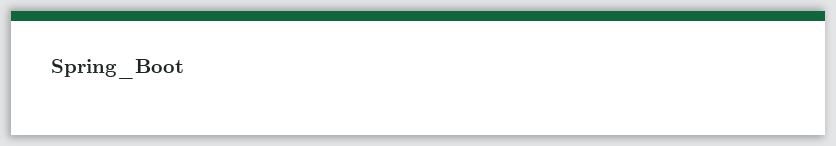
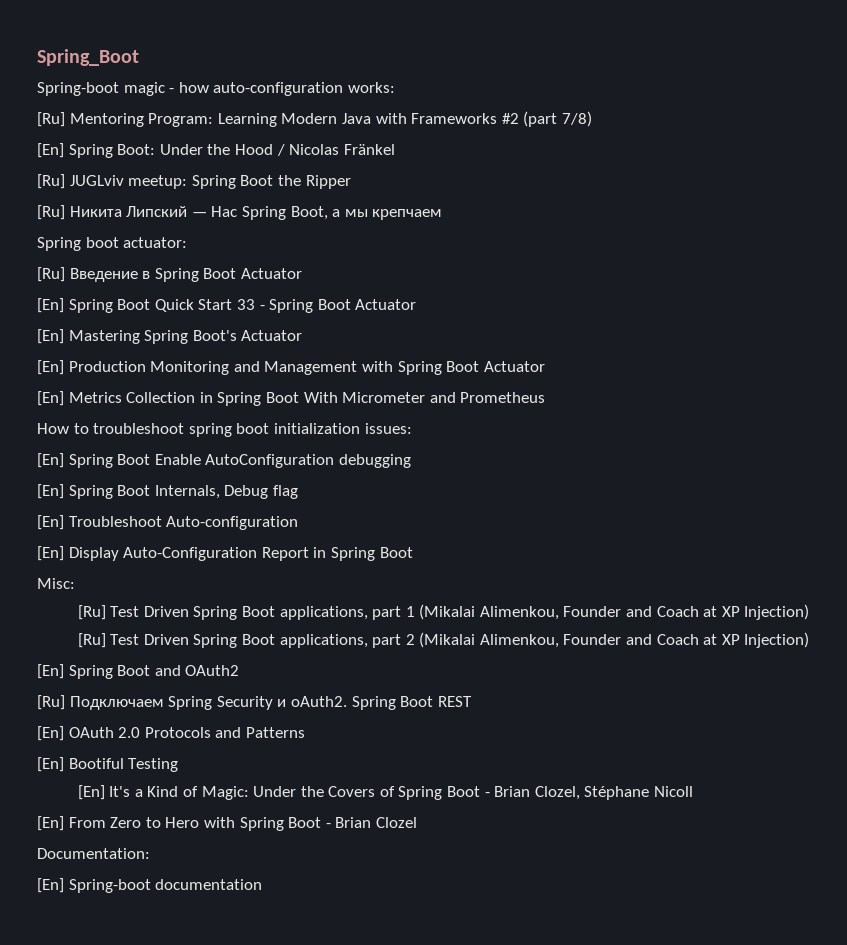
(184, 69) none -> [37,82,395,96] [37,111,592,127] [37,143,395,158] [37,174,351,189] [37,205,443,220] [37,237,188,251] [37,267,302,282] [37,298,417,313] [37,329,303,344] [37,360,545,375] [37,391,546,406] [37,423,412,437] [37,453,411,468] [37,484,298,499] [37,515,299,530] [37,546,413,561] [37,578,75,589] [77,604,810,620] [77,632,810,648] [37,664,240,679] [37,695,472,710] [37,726,305,741] [37,757,179,772] [77,785,694,800] [37,816,417,831] [37,848,150,859] [37,878,263,893] // Spring-boot magic - how auto-configuration works: // [Ru] Mentoring Program: Learning Modern Java with Frameworks #2 (part 7/8) // [En] Spring Boot: Under the Hood / Nicolas Fränkel // [Ru] JUGLviv meetup: Spring Boot the Ripper // [Ru] Никита Липский — Нас Spring Boot, а мы крепчаем // Spring boot actuator: // [Ru] Введение в Spring Boot Actuator // [En] Spring Boot Quick Start 33 - Spring Boot Actuator // [En] Mastering Spring Boot's Actuator // [En] Production Monitoring and Management with Spring Boot Actuator // [En] Metrics Collection in Spring Boot With Micrometer and Prometheus // How to troubleshoot spring boot initialization issues: // [En] Spring Boot Enable AutoConfiguration debugging // [En] Spring Boot Internals, Debug flag // [En] Troubleshoot Auto-configuration // [En] Display Auto-Configuration Report in Spring Boot // Misc: // [Ru] Test Driven Spring Boot applications, part 1 (Mikalai Alimenkou, Founder and Coach at XP Injection) // [Ru] Test Driven Spring Boot applications, part 2 (Mikalai Alimenkou, Founder and Coach at XP Injection) // [En] Spring Boot and OAuth2 // [Ru] Подключаем Spring Security и oAuth2. Spring Boot REST // [En] OAuth 2.0 Protocols and Patterns // [En] Bootiful Testing // [En] It's a Kind of Magic: Under the Covers of Spring Boot - Brian Clozel, Stéphane Nicoll // [En] From Zero to Hero with Spring Boot - Brian Clozel // Documentation: // [En] Spring-boot documentation

